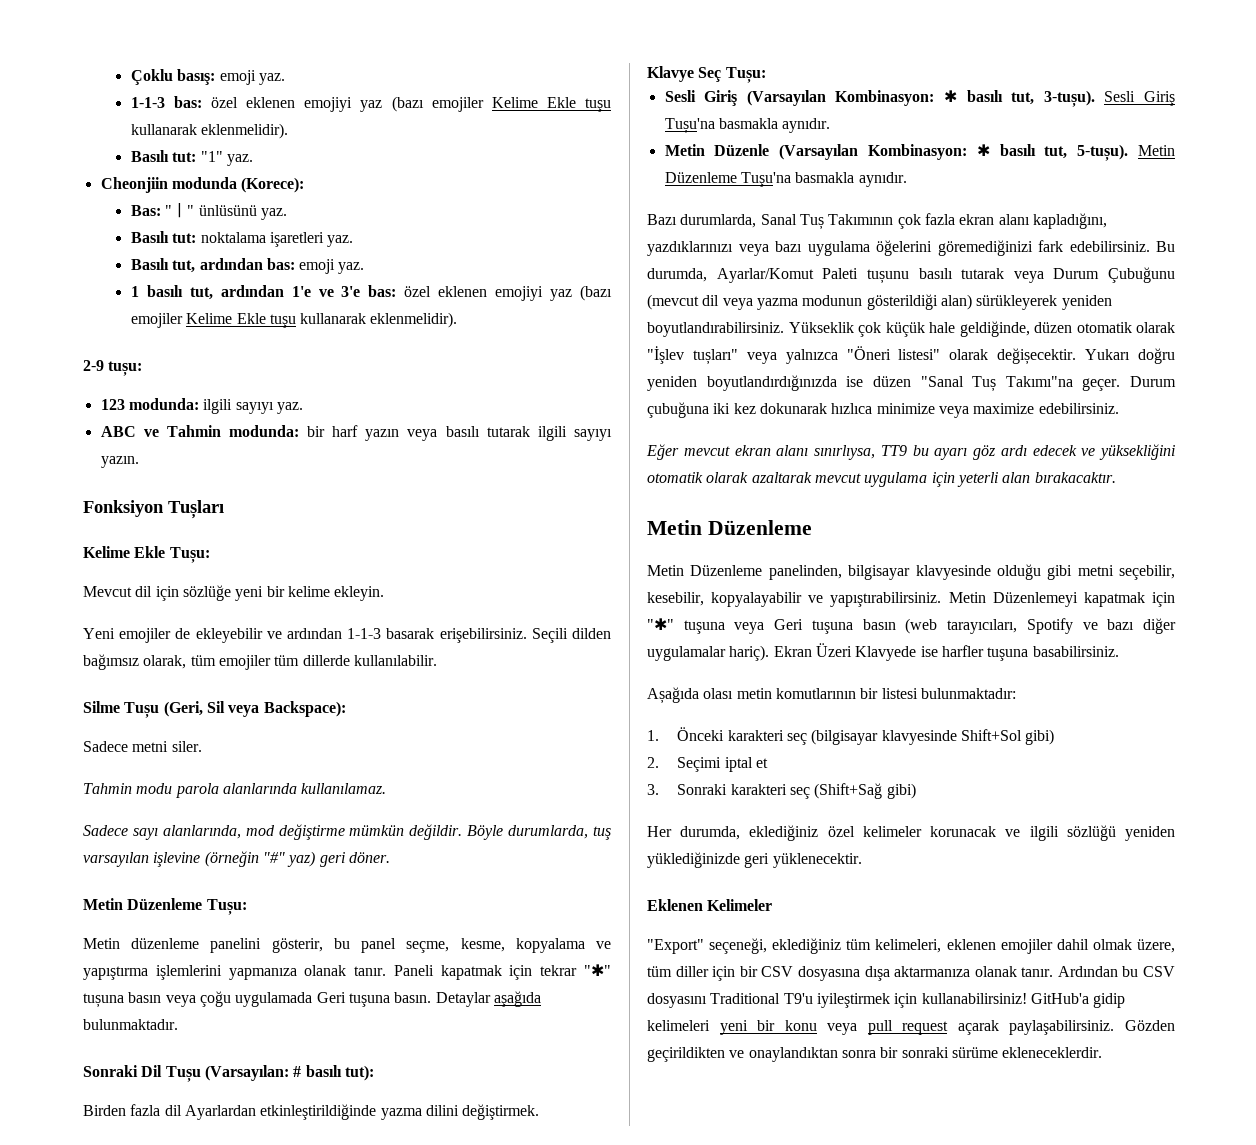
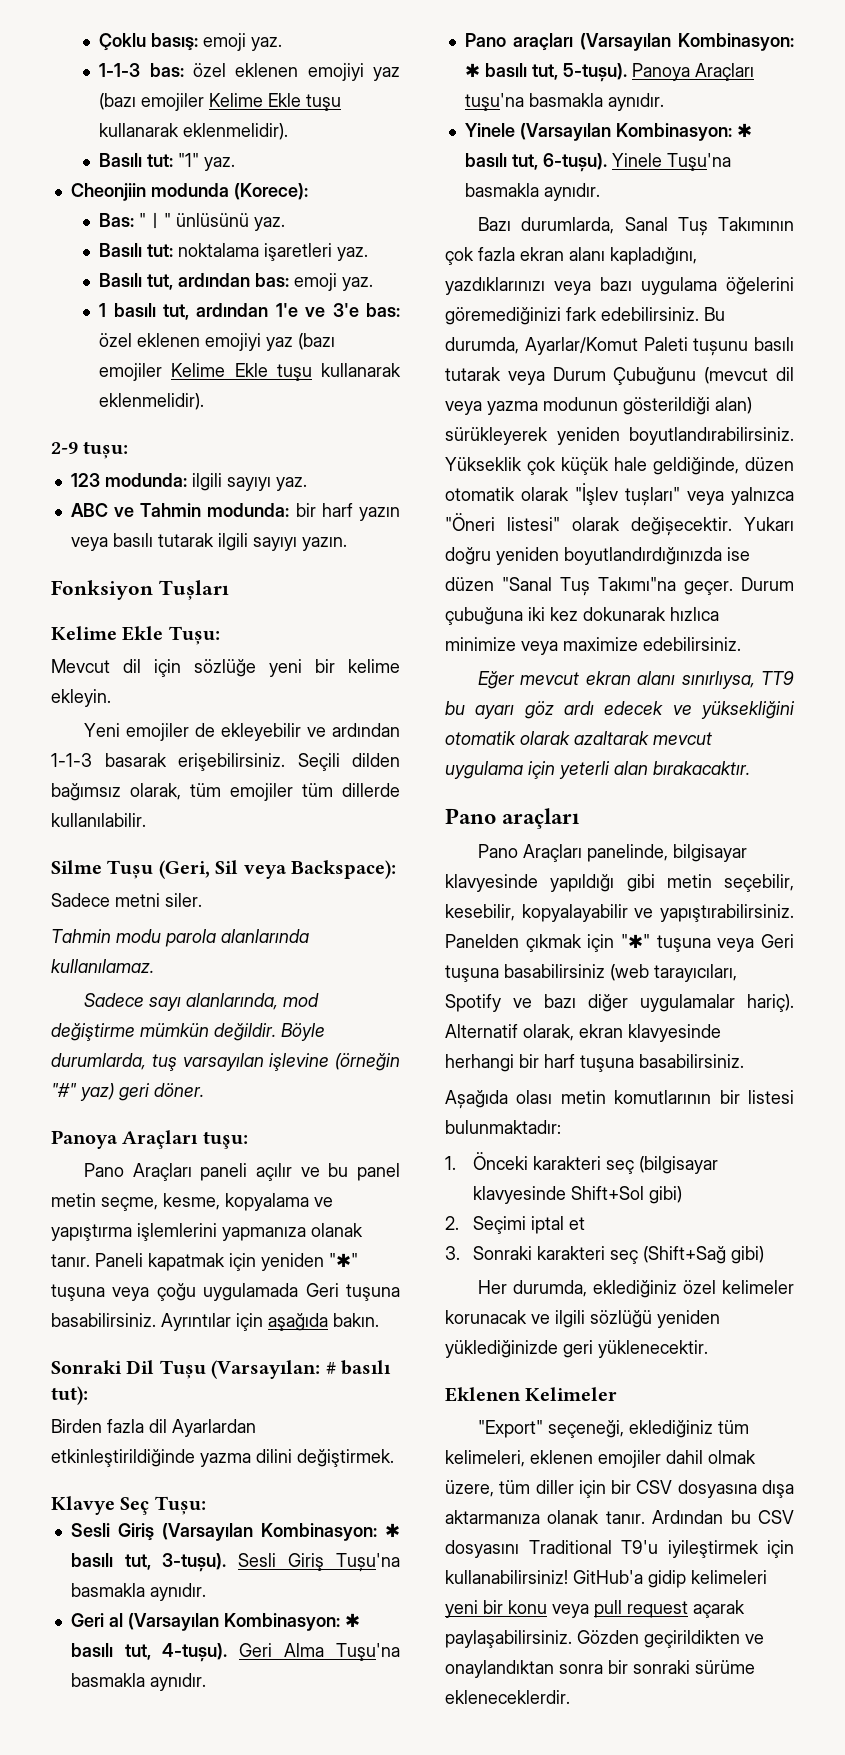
[83,898,247,915] [83,938,323,953] Metin Düzenleme Tușu: // Metin düzenleme panelini gösterir, -> [51,1130,248,1149] [84,1163,320,1181] Panoya Araçları tuşu: // Pano Araçları paneli açılır ve
(397, 945) none -> [51,1193,96,1207] metin
[540,964,611,976] [83,992,162,1008] tekrar "✱" tușuna basın -> [261,1253,358,1271] [51,1284,105,1301] yeniden "✱" tuşuna
[394,991,541,1007] [83,1019,178,1030] basın. Detaylar aşağıda bulunmaktadır. -> [51,1313,379,1331] basabilirsiniz. Ayrıntılar için aşağıda bakın.
[664,144,770,156] Metin Düzenle -> [70,1613,360,1631] [70,1643,400,1662] [70,1673,206,1691] [464,33,573,51] Geri al (Varsayılan Kombinasyon: ✱ basılı tut, 4-tușu). Geri Alma Tuşu'na basmakla aynıdır. // Pano araçları
[1138,145,1175,156] [664,172,737,183] Metin Düzenleme -> [631,63,754,81] [464,93,664,111] [464,123,752,141] [464,153,662,172] Panoya Araçları tuşu'na basmakla aynıdır. // Yinele (Varsayılan Kombinasyon: ✱ basılı tut, 6-tușu). Yinele
[647,520,812,535] [647,564,1114,580] Metin Düzenleme // Metin Düzenleme panelinden, bilgisayar klavyesinde olduğu gibi metni -> [445,808,580,829] [478,844,748,862] [445,874,712,892] Pano araçları // Pano Araçları panelinde, bilgisayar klavyesinde yapıldığı gibi metin
[948,592,1145,607] Metin Düzenlemeyi kapatmak -> [445,934,582,952] Panelden çıkmak
[862,619,896,630] basın -> [504,964,605,978] basabilirsiniz
[773,643,984,661] Ekran Üzeri Klavyede ise harfler -> [445,1024,721,1042] [445,1054,575,1072] Alternatif olarak, ekran klavyesinde herhangi bir harf

